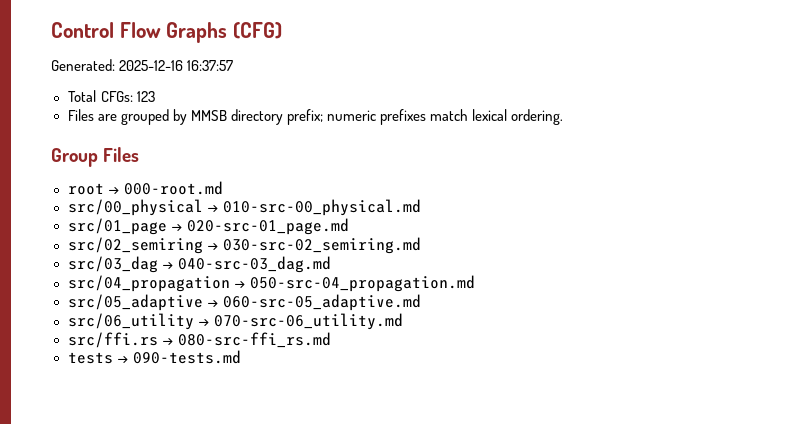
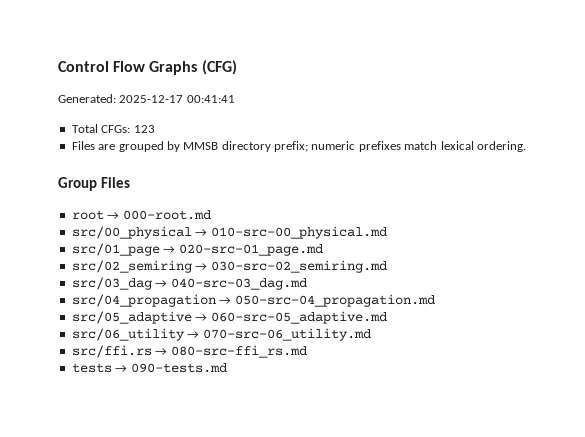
[119,60,234,71] 2025-12-16 16:37:57 -> [119,95,235,103] 2025-12-17 00:41:41

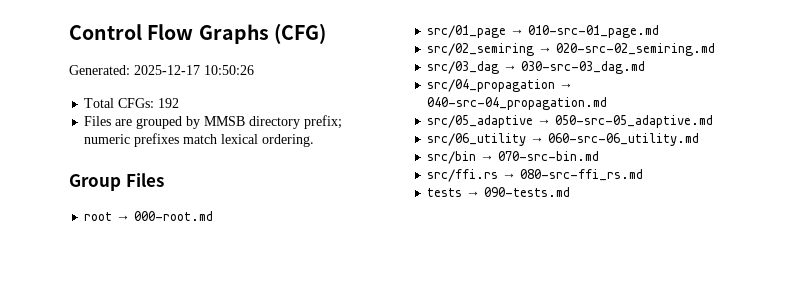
[186,95,235,103] 00:41:41 -> [204,65,254,75] 10:50:26
[133,125,155,133] 123 -> [158,98,180,108] 192
[71,226,387,239] // src/00_physical → 010-src-00_physical.md -> (214, 216) none
[178,244,323,256] 020-src-01_page.md -> [528,25,660,38] 010-src-01_page.md
[210,260,387,273] 030-src-02_semiring.md -> [556,43,716,56] 020-src-02_semiring.md
[170,278,307,290] 040-src-03_dag.md -> [521,61,646,74] 030-src-03_dag.md
[234,294,435,307] 050-src-04_propagation.md -> [427,97,608,110] 040-src-04_propagation.md
[210,311,387,324] 060-src-05_adaptive.md -> [555,115,714,128] 050-src-05_adaptive.md
[202,328,371,341] 070-src-06_utility.md -> [548,133,700,146] [427,151,600,164] 060-src-06_utility.md // src/bin → 070-src-bin.md

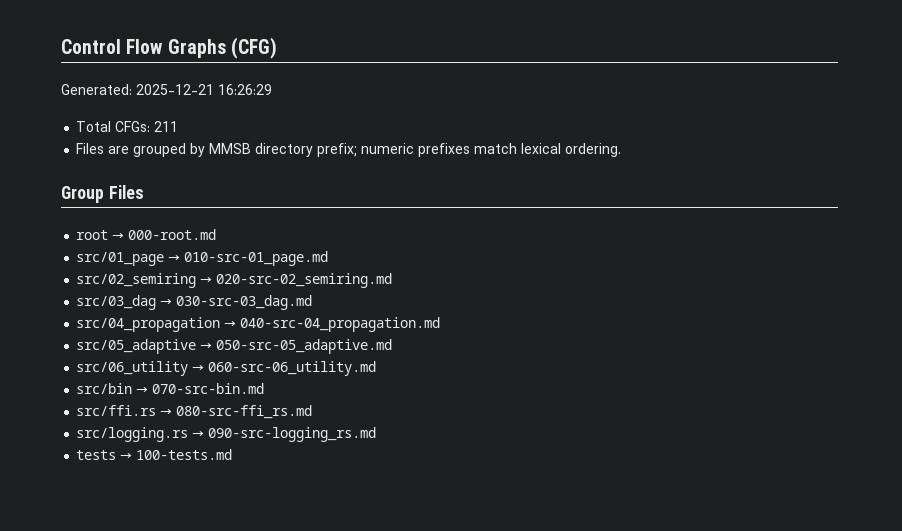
[134,65,254,75] 2025-12-17 10:50:26 -> [136,84,272,95] 2025-12-21 16:26:29
[158,98,180,108] 192 -> [154,121,179,132] 211
(644, 175) none -> [76,427,377,442] // src/logging.rs → 090-src-logging_rs.md
[484,187,571,197] 090-tests.md -> [136,449,233,460] 100-tests.md

